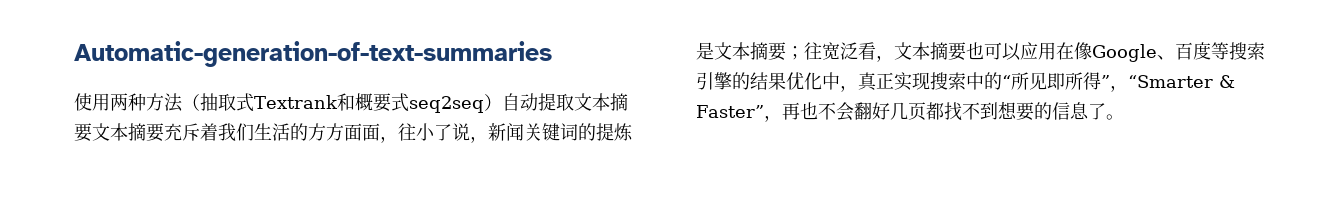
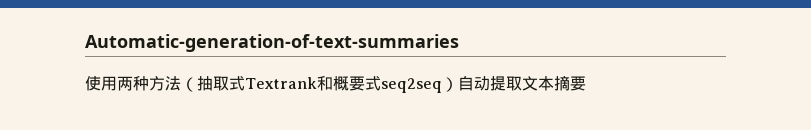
[92,123,633,143] [696,42,1265,62] [696,72,1235,92] [696,101,1124,122] 文本摘要充斥着我们生活的方方面面，往小了说，新闻关键词的提炼是文本摘要；往宽泛看，文本摘要也可以应用在像Google、百度等搜索引擎的结果优化中，真正实现搜索中的“所见即所得”，“Smarter & Faster”，再也不会翻好几页都找不到想要的信息了。 -> (586, 83) none

